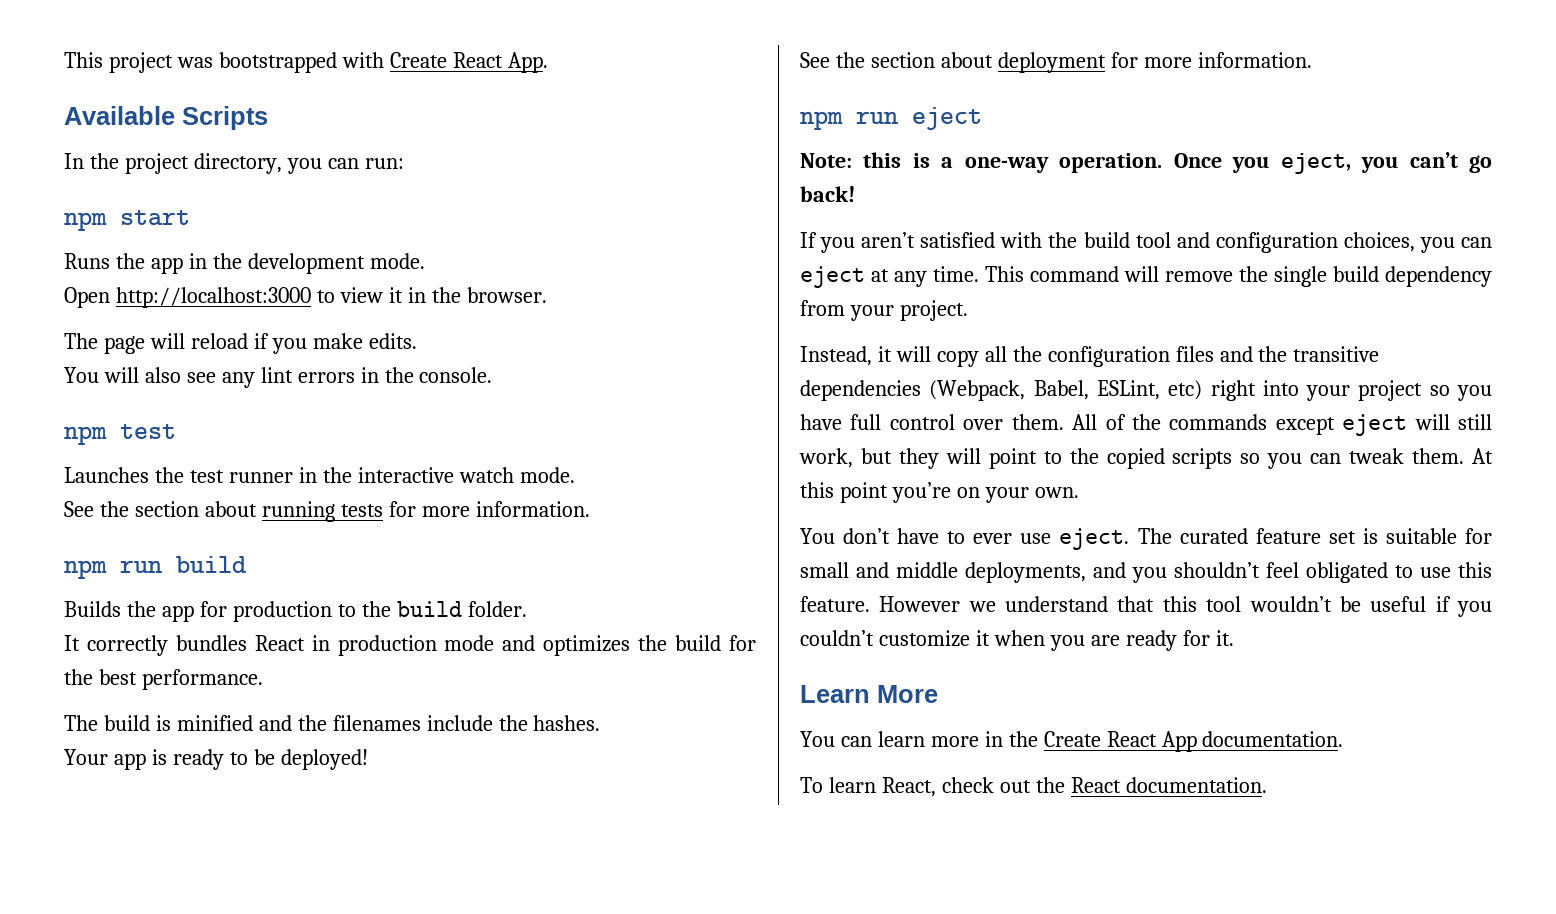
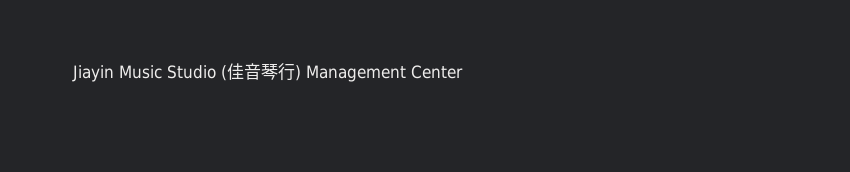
[64,52,548,73] [64,106,268,130] [64,153,404,174] [64,210,190,231] [64,253,425,274] [64,287,547,308] [64,333,417,354] [64,367,493,388] [64,424,176,445] [64,467,575,483] [64,501,590,522] [64,556,247,579] [64,601,527,622] [64,635,756,656] [64,669,263,690] [64,715,601,731] [64,749,368,770] [800,52,1312,73] [800,107,982,130] [800,152,1492,174] [800,186,855,202] [800,232,1492,253] [800,266,1492,288] [800,300,968,321] [800,346,1380,367] [800,380,1492,401] [800,414,1492,436] [799,448,1494,469] [800,482,1079,503] [800,528,1492,550] [800,562,1492,583] [800,596,1492,617] [800,630,1234,651] [800,685,938,703] [800,731,1344,752] [800,777,1267,797] This project was bootstrapped with Create React App. // Available Scripts // In the project directory, you can run: // npm start // Runs the app in the development mode. // Open http://localhost:3000 to view it in the browser. // The page will reload if you make edits. // You will also see any lint errors in the console. // npm test // Launches the test runner in the interactive watch mode. // See the section about running tests for more information. // npm run build // Builds the app for production to the build folder. // It correctly bundles React in production mode and optimizes the build for the best performance. // The build is minified and the filenames include the hashes. // Your app is ready to be deployed! // See the section about deployment for more information. // npm run eject // Note: this is a one-way operation. Once you eject, you can’t go back! // If you aren’t satisfied with the build tool and configuration choices, you can eject at any time. This command will remove the single build dependency from your project. // Instead, it will copy all the configuration files and the transitive dependencies (Webpack, Babel, ESLint, etc) right into your project so you have full control over them. All of the commands except eject will still work, but they will point to the copied scripts so you can tweak them. At this point you’re on your own. // You don’t have to ever use eject. The curated feature set is suitable for small and middle deployments, and you shouldn’t feel obligated to use this feature. However we understand that this tool wouldn’t be useful if you couldn’t customize it when you are ready for it. // Learn More // You can learn more in the Create React App documentation. // To learn React, check out the React documentation. -> [72,63,463,82] Jiayin Music Studio (佳音琴行) Management Center

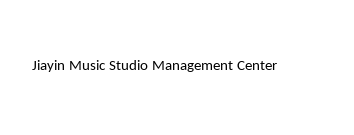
[221,63,301,81] (佳音琴行) -> (148, 65) none

